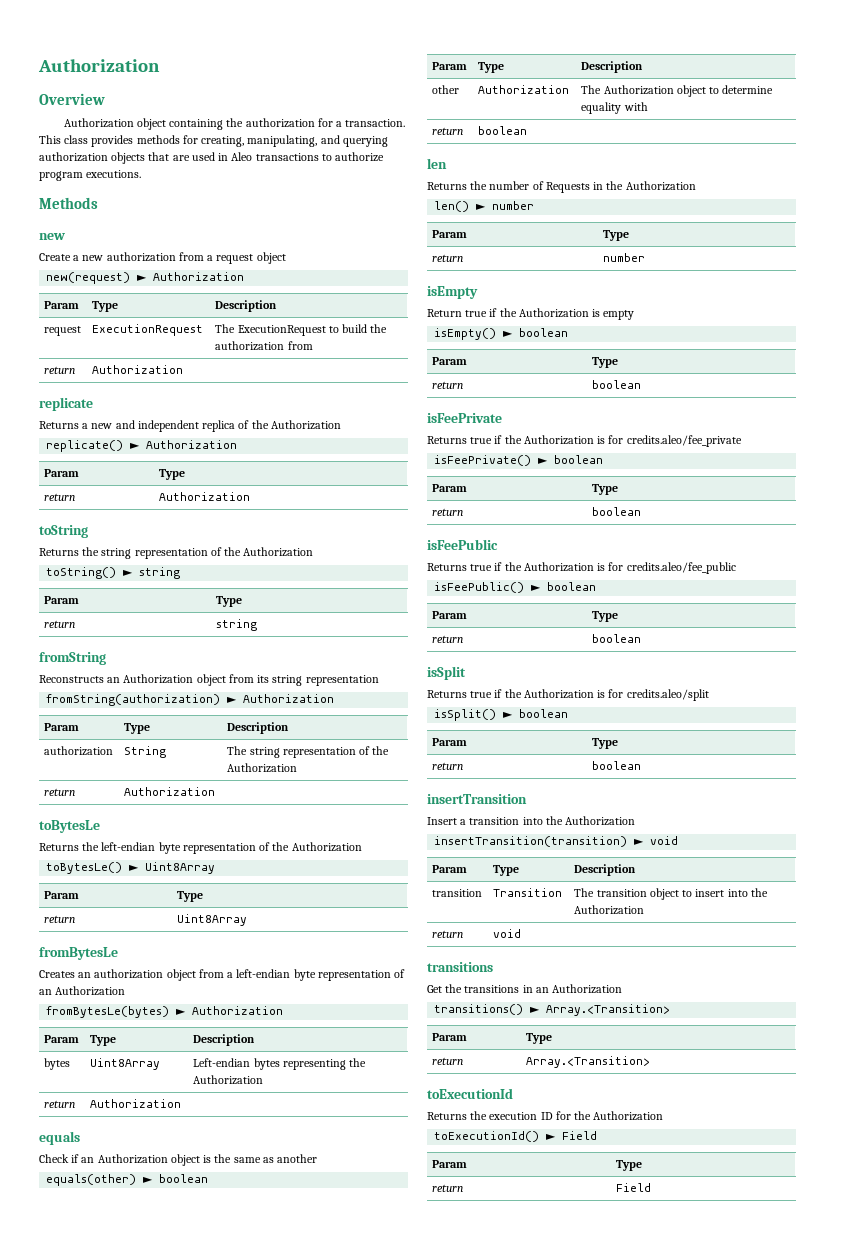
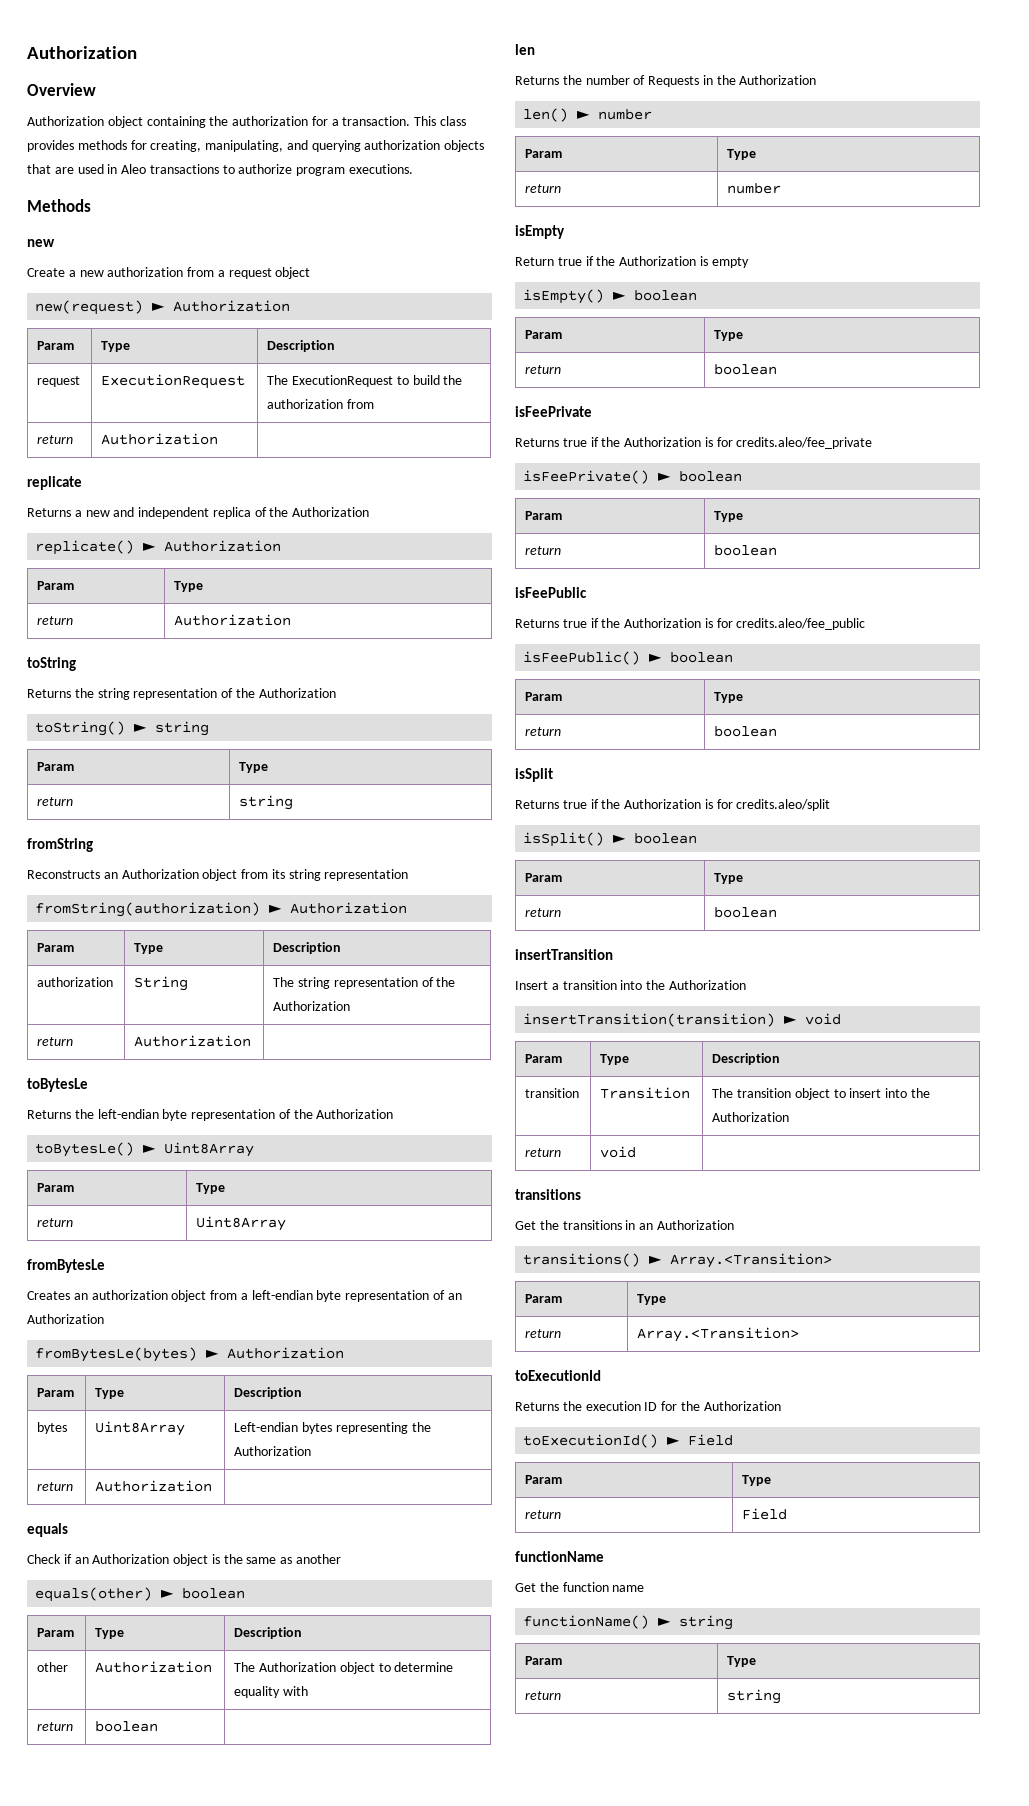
(652, 1187) none -> [515,1551,604,1562] [515,1582,645,1592] [523,1615,734,1630] [525,1656,563,1665] [727,1656,757,1667] [525,1691,562,1700] [727,1689,782,1704] // functionName // Get the function name // functionName() ► string // Param | Type // return | string

